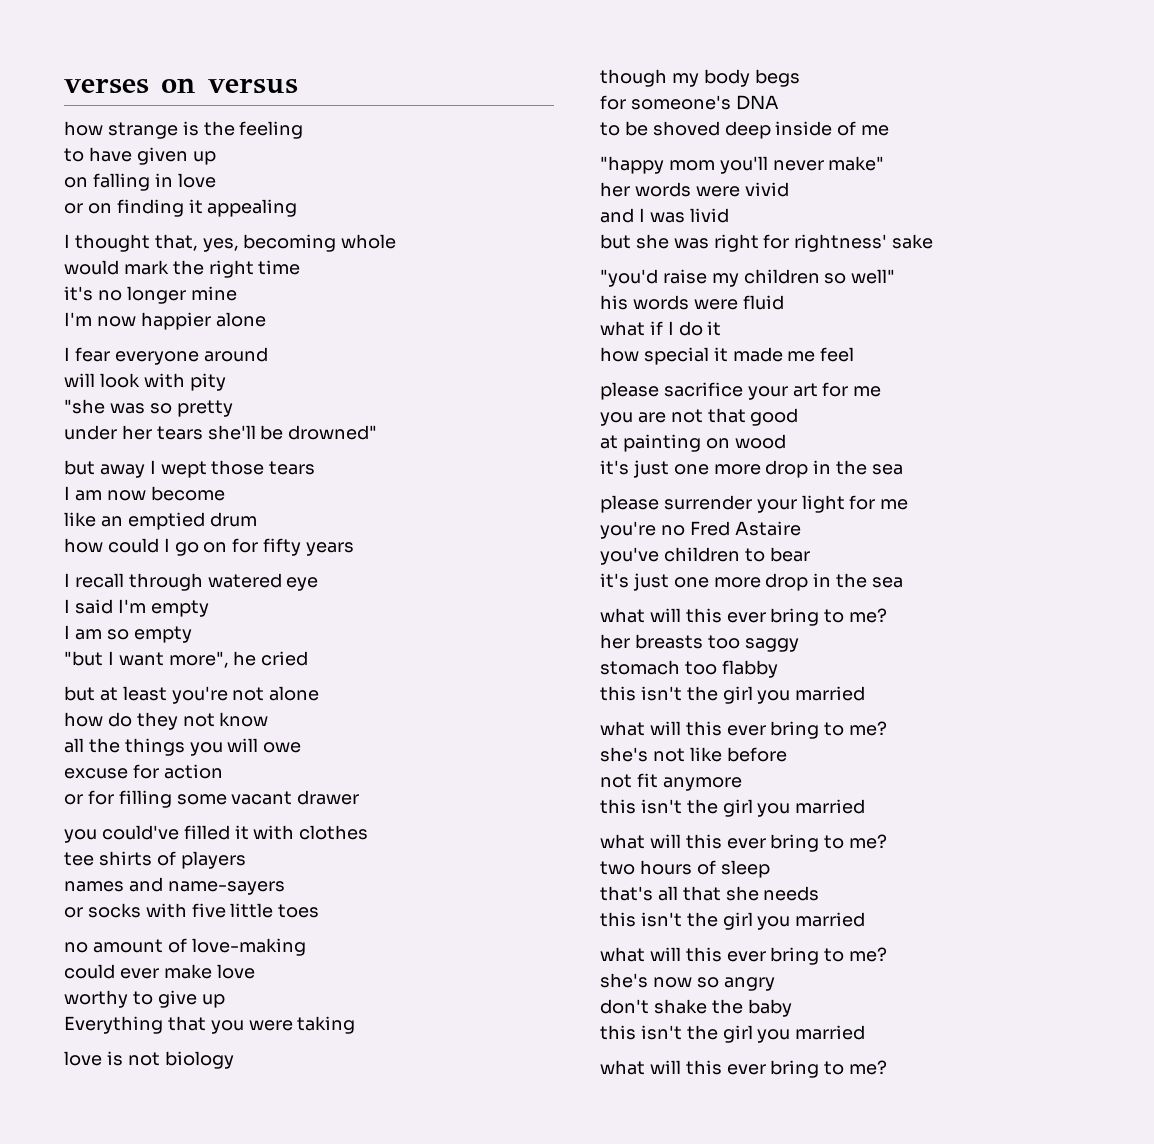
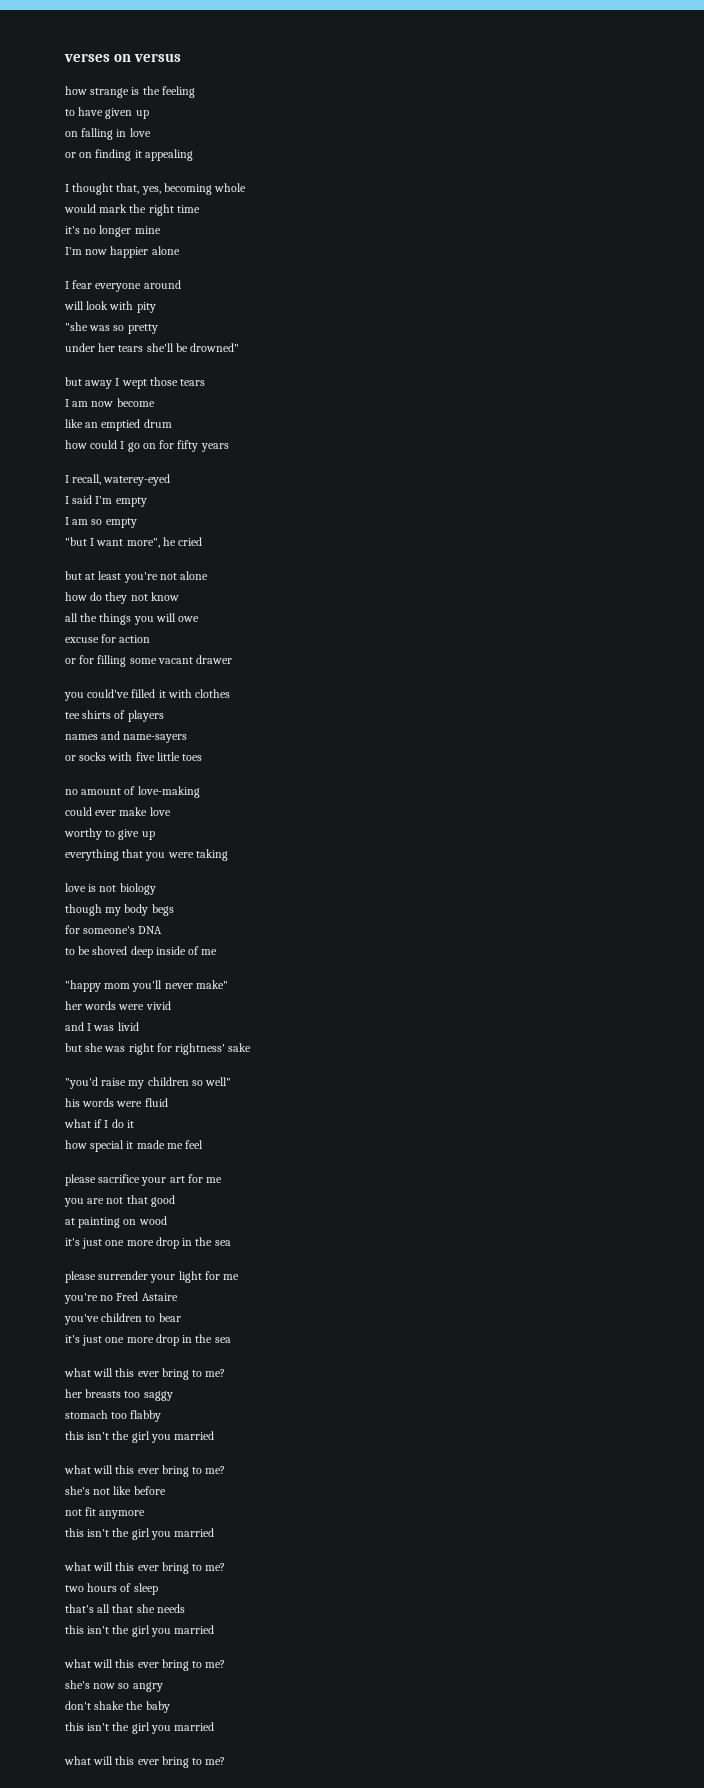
[74,573,319,591] recall through watered eye -> [72,474,171,486] recall, waterey-eyed
[64,1016,163,1034] Everything -> [65,849,119,861] everything

